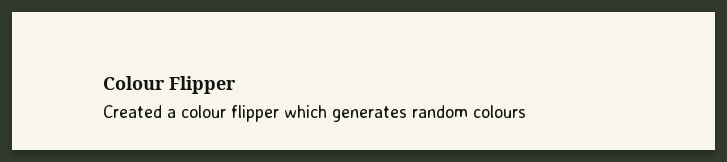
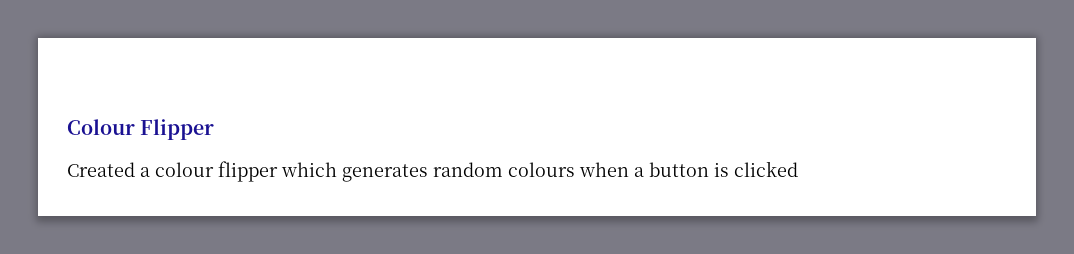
(526, 111) none -> [579,161,798,177] when a button is clicked

